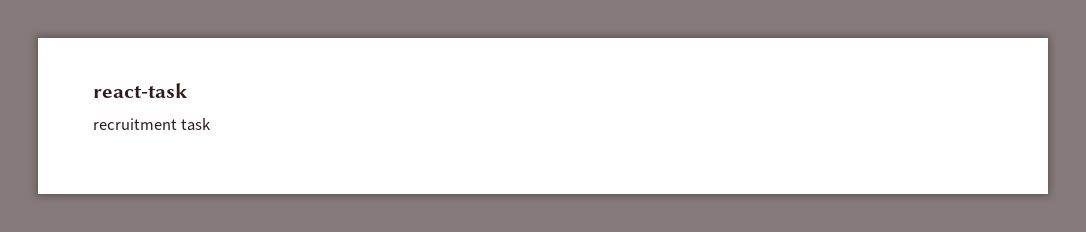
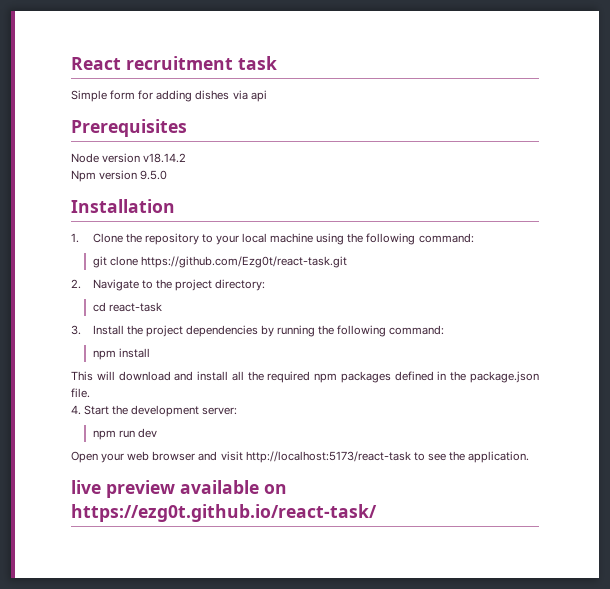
[93,83,188,98] [93,118,212,131] react-task // recruitment task -> [71,56,277,70] [71,90,267,102] [71,119,187,137] [71,153,187,163] [71,170,168,182] [71,199,175,213] [71,233,474,245] [92,256,347,268] [71,279,265,291] [92,302,162,312] [71,325,445,337] [92,348,150,360] [71,371,539,383] [71,388,90,398] [71,405,238,417] [92,428,157,440] [71,451,530,463] [71,480,287,498] [71,504,377,522] React recruitment task // Simple form for adding dishes via api // Prerequisites // Node version v18.14.2 // Npm version 9.5.0 // Installation // 1. Clone the repository to your local machine using the following command: // git clone https://github.com/Ezg0t/react-task.git // 2. Navigate to the project directory: // cd react-task // 3. Install the project dependencies by running the following command: // npm install // This will download and install all the required npm packages defined in the package.json file. // 4. Start the development server: // npm run dev // Open your web browser and visit http://localhost:5173/react-task to see the application. // live preview available on https://ezg0t.github.io/react-task/

